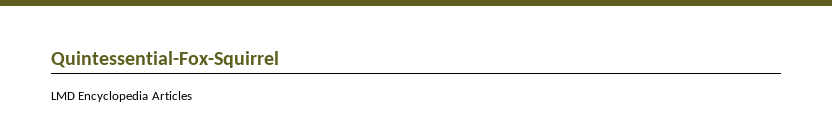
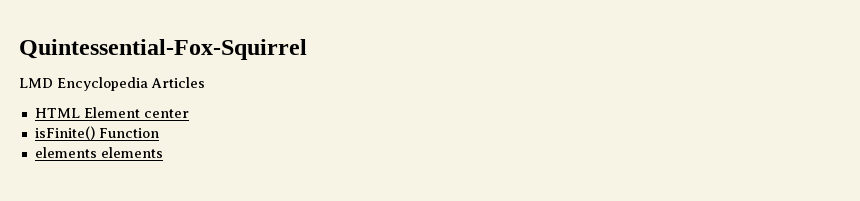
(192, 95) none -> [34,107,189,118] [34,126,159,140] [34,147,163,158] // HTML Element center // isFinite() Function // elements elements

